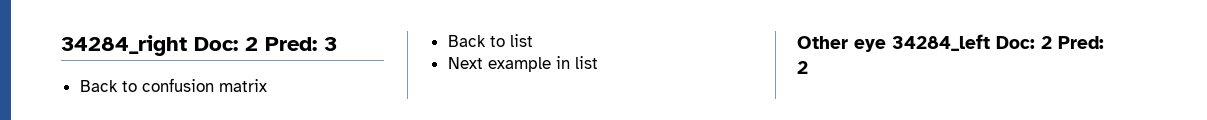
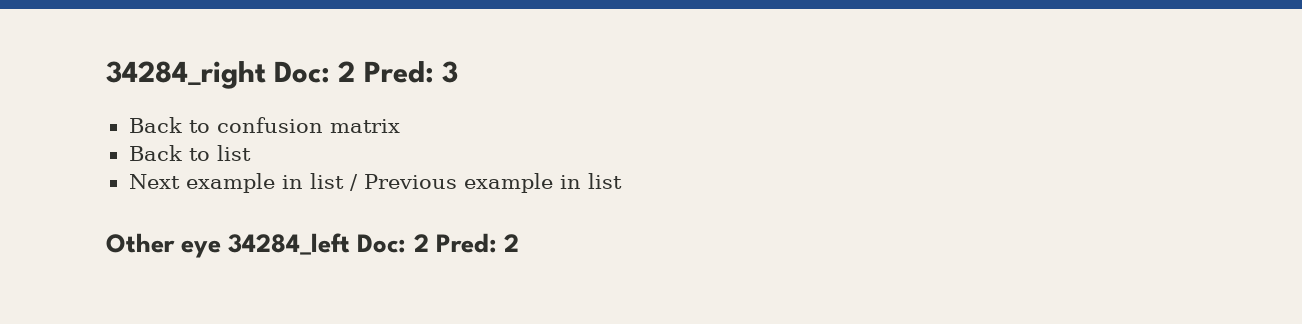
(598, 62) none -> [349,173,622,193] / Previous example in list

